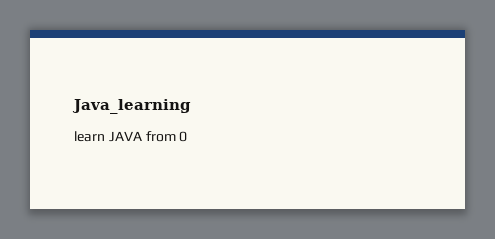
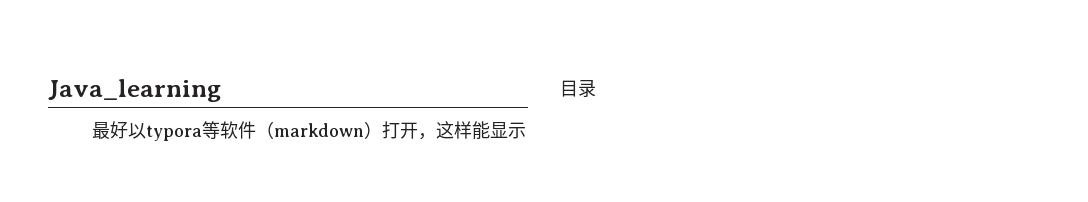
[74,131,188,142] learn JAVA from 0 -> [92,121,527,141] [560,79,596,97] 最好以typora等软件（markdown）打开，这样能显示目录

